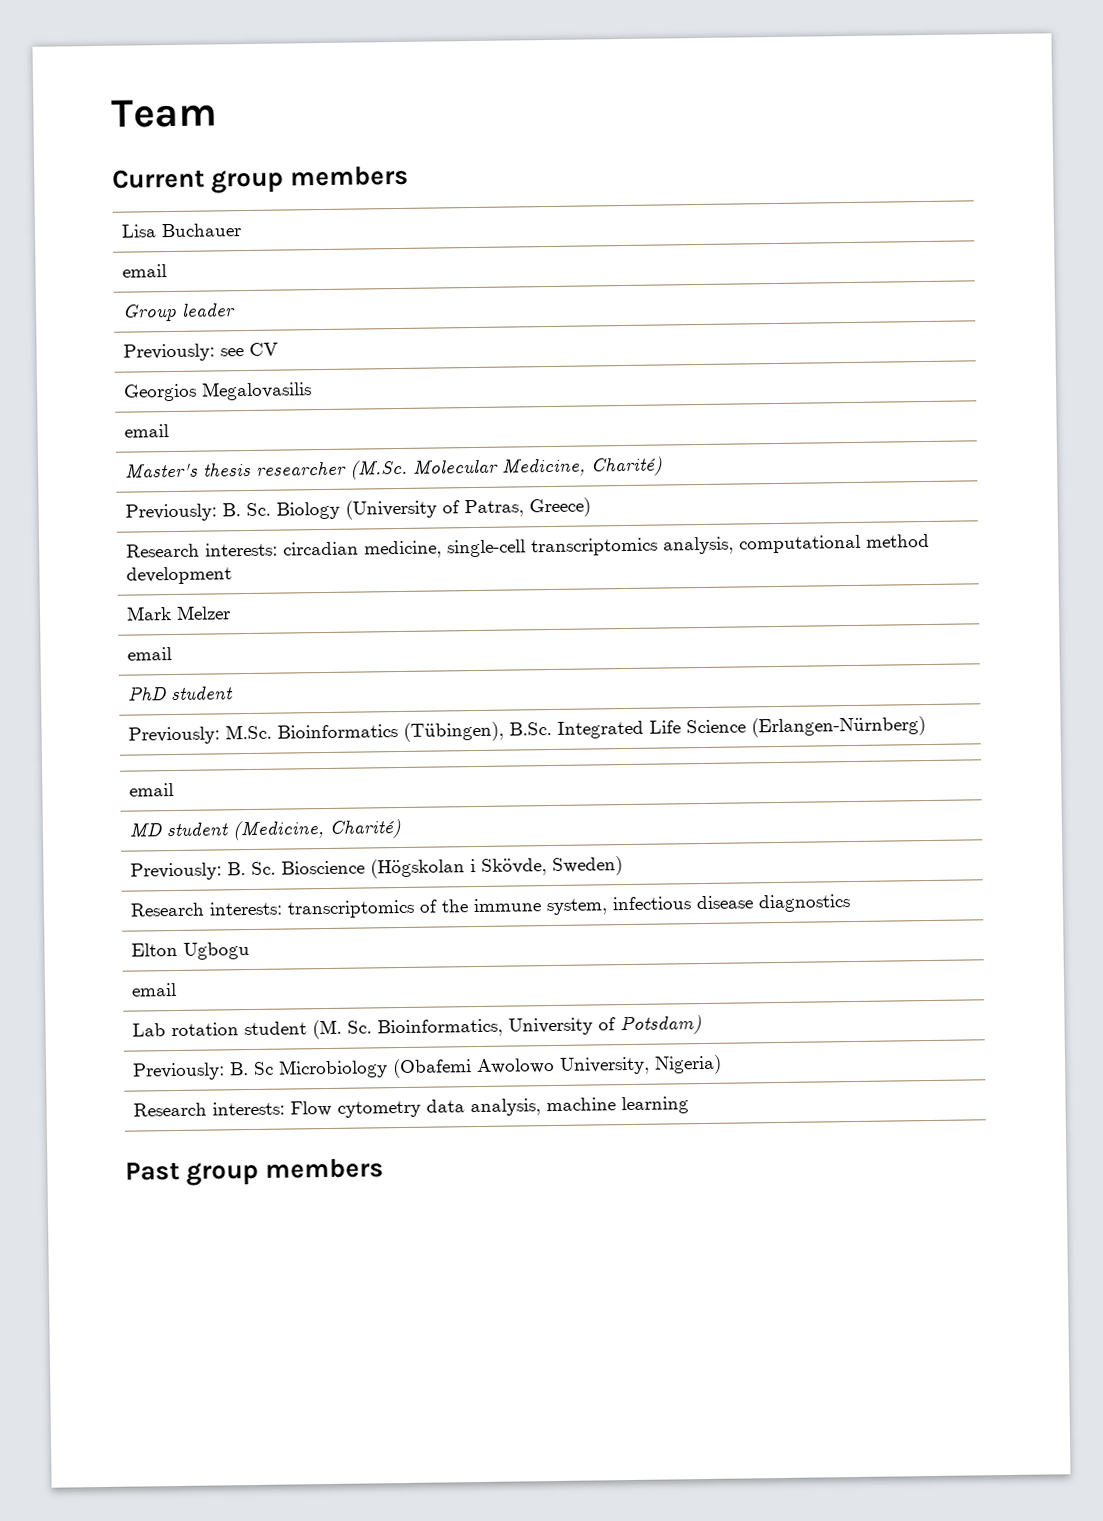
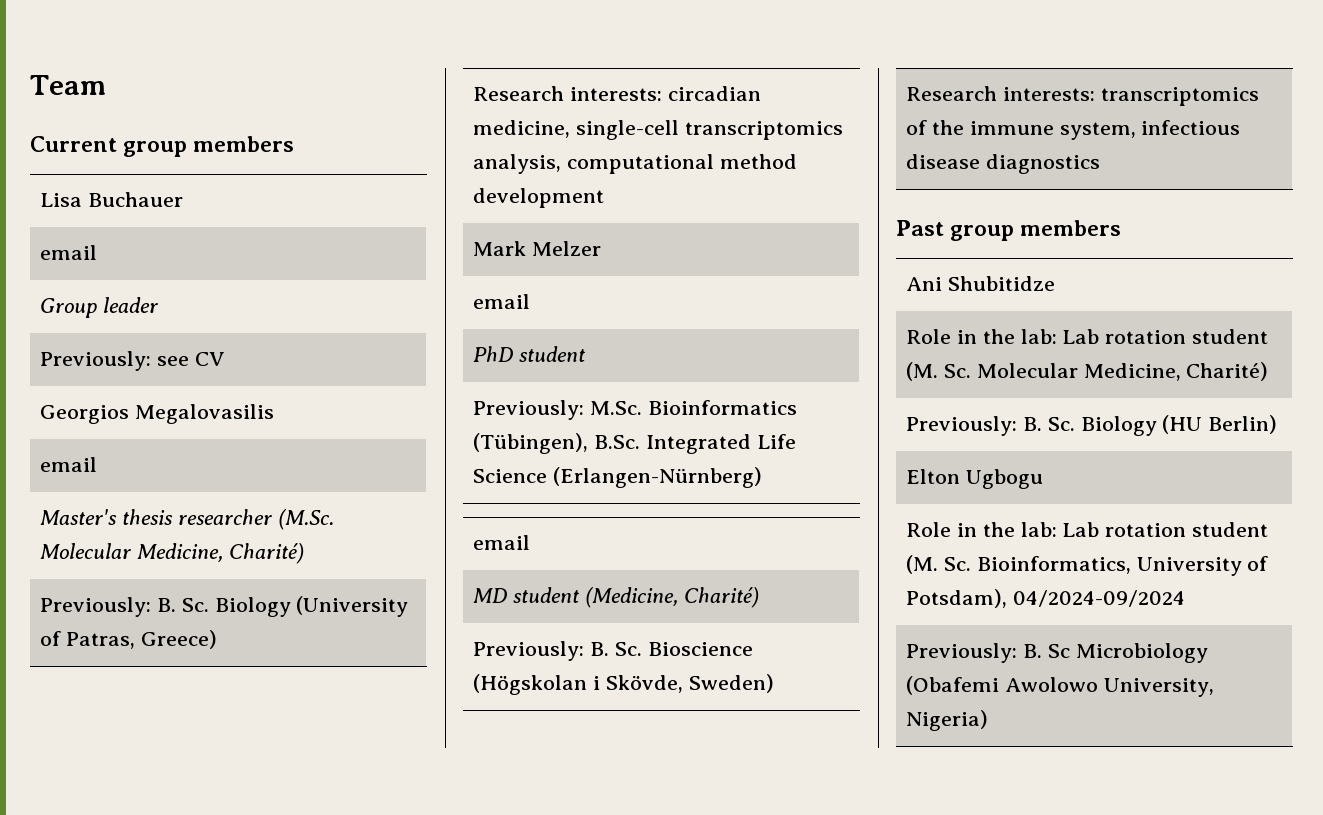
[130,942,250,960] [130,983,177,997] // Elton Ugbogu // email // -> [896,220,1122,241] [906,276,1055,291] [906,329,1269,344] [906,362,1269,381] [906,415,1278,436] [906,469,1043,489] [906,522,1057,537] // Past group members // Ani Shubitidze // Role in the lab: Lab rotation student (M. Sc. Molecular Medicine, Charité) // Previously: B. Sc. Biology (HU Berlin) // Elton Ugbogu // Role in the lab:
[619,1015,702,1036] Potsdam) -> [906,589,1185,608] Potsdam), 04/2024-09/2024
[132,1096,689,1118] [125,1158,385,1186] // Research interests: Flow cytometry data analysis, machine learning // Past group members -> (989, 720) none

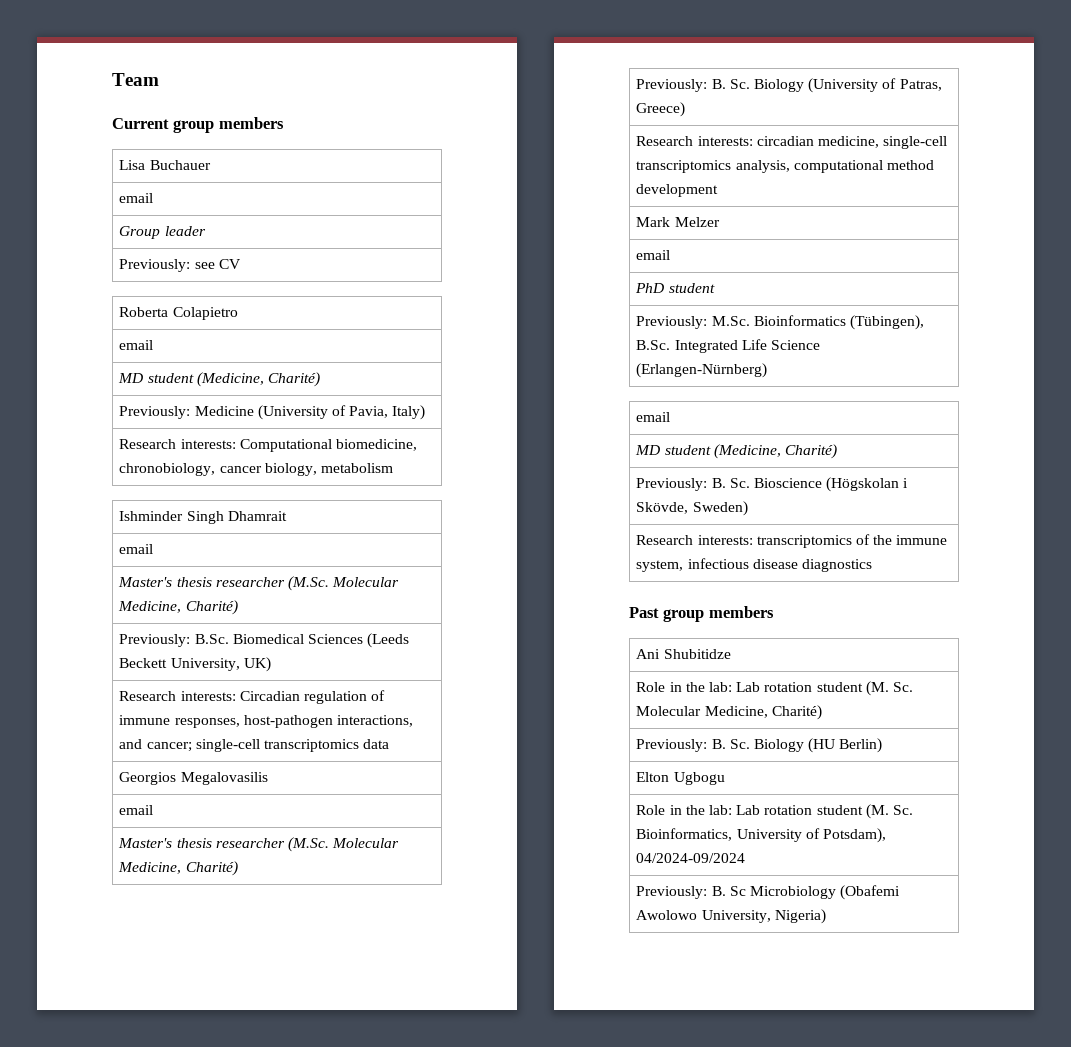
(225, 359) none -> [119,307,238,320] [119,340,154,350] [118,372,321,387] [119,405,426,420] [119,439,418,452] [119,463,394,476] [119,511,287,524] [119,544,154,554] [118,576,400,591] [118,600,238,615] [119,633,410,648] [119,657,271,672] [119,690,386,704] [119,715,414,728] [119,739,390,752] // Roberta Colapietro // email // MD student (Medicine, Charité) // Previously: Medicine (University of Pavia, Italy) // Research interests: Computational biomedicine, chronobiology, cancer biology, metabolism // Ishminder Singh Dhamrait // email // Master's thesis researcher (M.Sc. Molecular Medicine, Charité) // Previously: B.Sc. Biomedical Sciences (Leeds Beckett University, UK) // Research interests: Circadian regulation of immune responses, host-pathogen interactions, and cancer; single-cell transcriptomics data

